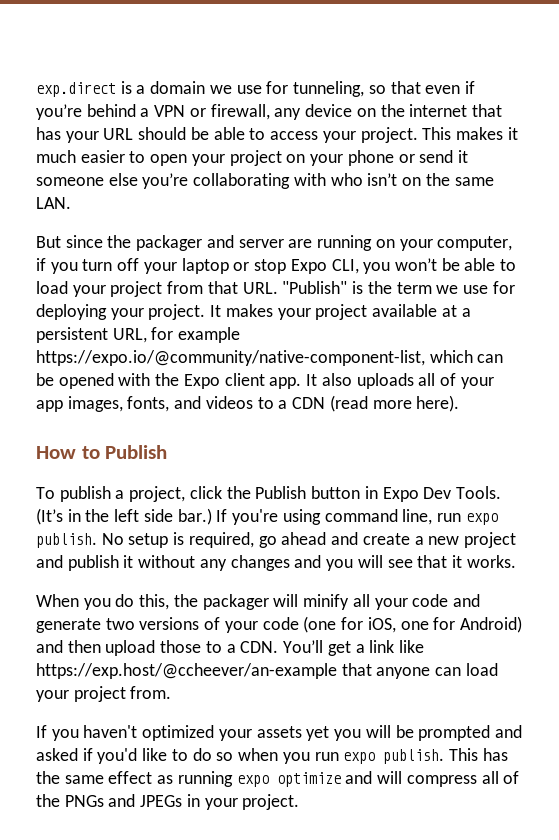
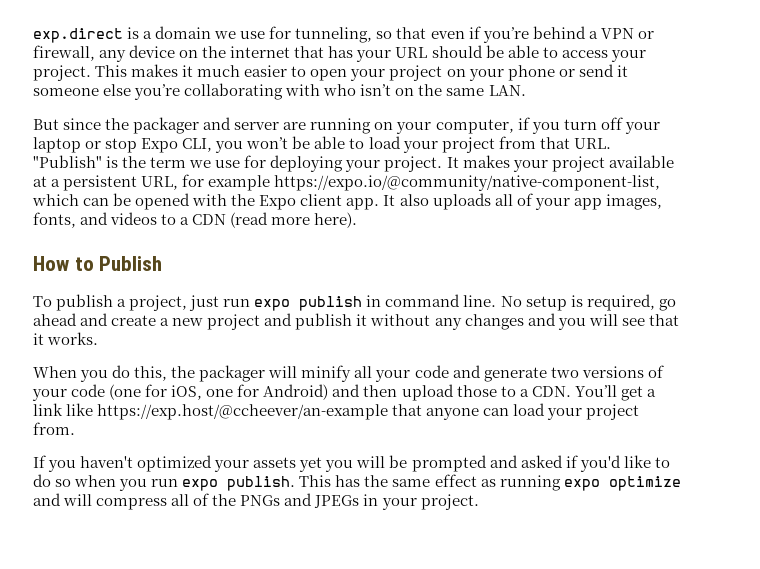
[189,486,501,502] [36,508,498,525] [36,533,97,548] click the Publish button in Expo Dev Tools. (It’s in the left side bar.) If you're using command line, run expo publish. -> [189,294,497,311] just run expo publish in command line.

